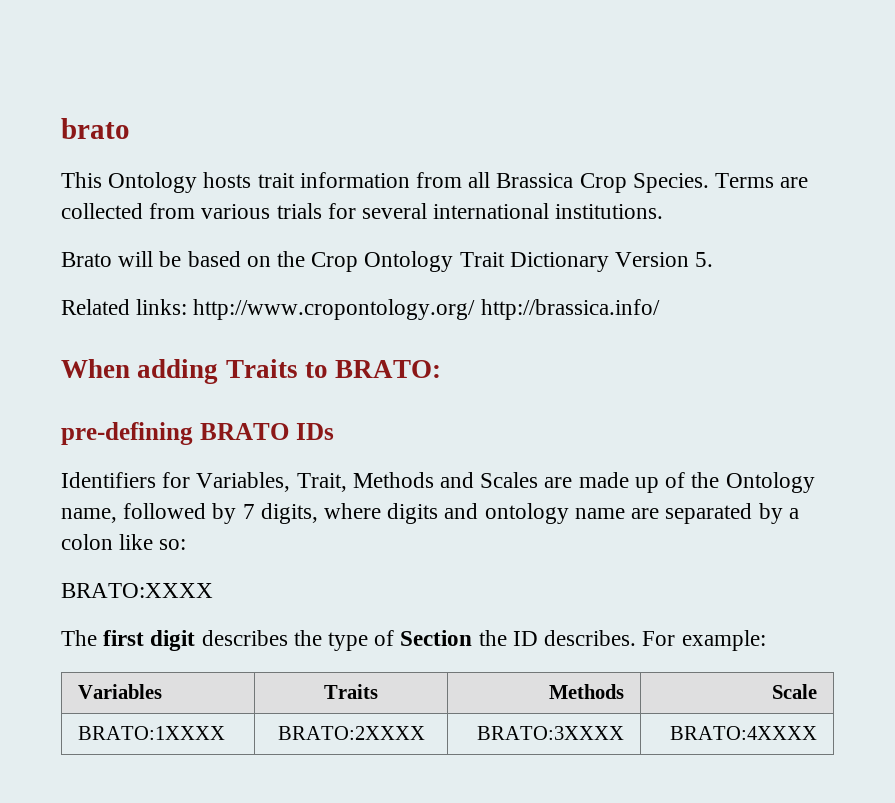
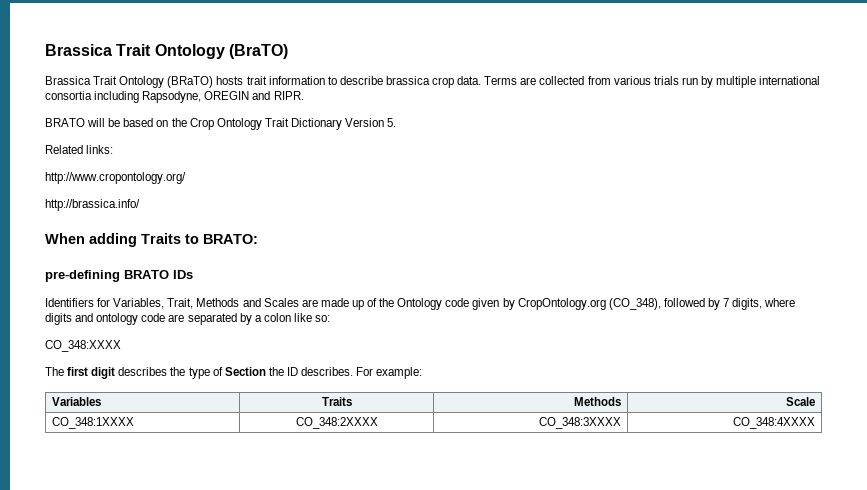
[61,118,130,139] [61,172,709,193] brato // This Ontology hosts trait information from all Brassica Crop Species. -> [45,44,288,59] [45,76,482,88] Brassica Trait Ontology (BraTO) // Brassica Trait Ontology (BRaTO) hosts trait information to describe brassica crop data.
[327,203,664,219] [61,252,112,267] for several international institutions. // Brato -> [681,76,821,88] [45,91,304,103] [45,118,85,127] run by multiple international consortia including Rapsodyne, OREGIN and RIPR. // BRATO
(188, 307) none -> (114, 149) //
(476, 309) none -> (186, 178) //
[61,508,117,523] name, -> [445,298,661,310] code given by CropOntology.org (CO_348),
[574,508,625,519] name -> [141,313,166,322] code
[61,583,213,598] BRATO:XXXX -> [45,340,121,352] CO_348:XXXX
[78,726,226,740] [277,726,425,740] [476,726,624,740] [669,726,817,740] BRATO:1XXXX | BRATO:2XXXX | BRATO:3XXXX | BRATO:4XXXX -> [52,417,135,429] [295,417,378,429] [538,417,621,429] [732,417,815,429] CO_348:1XXXX | CO_348:2XXXX | CO_348:3XXXX | CO_348:4XXXX

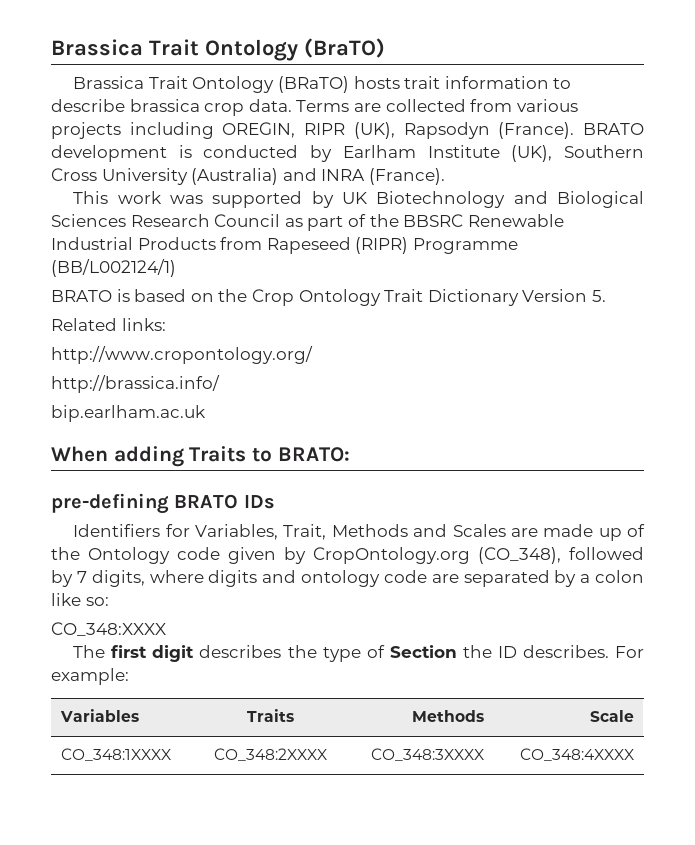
[653,76,821,88] [45,91,304,103] [45,118,121,127] trials run by multiple international consortia including Rapsodyne, OREGIN and RIPR. // BRATO will be -> [51,122,644,139] [51,145,644,162] [51,168,445,185] [73,191,644,208] [51,214,564,231] [51,237,518,254] [51,259,176,277] [51,289,130,302] projects including OREGIN, RIPR (UK), Rapsodyn (France). BRATO development is conducted by Earlham Institute (UK), Southern Cross University (Australia) and INRA (France). // This work was supported by UK Biotechnology and Biological Sciences Research Council as part of the BBSRC Renewable Industrial Products from Rapeseed (RIPR) Programme (BB/L002124/1) // BRATO is
(140, 205) none -> [51,405,206,422] // bip.earlham.ac.uk

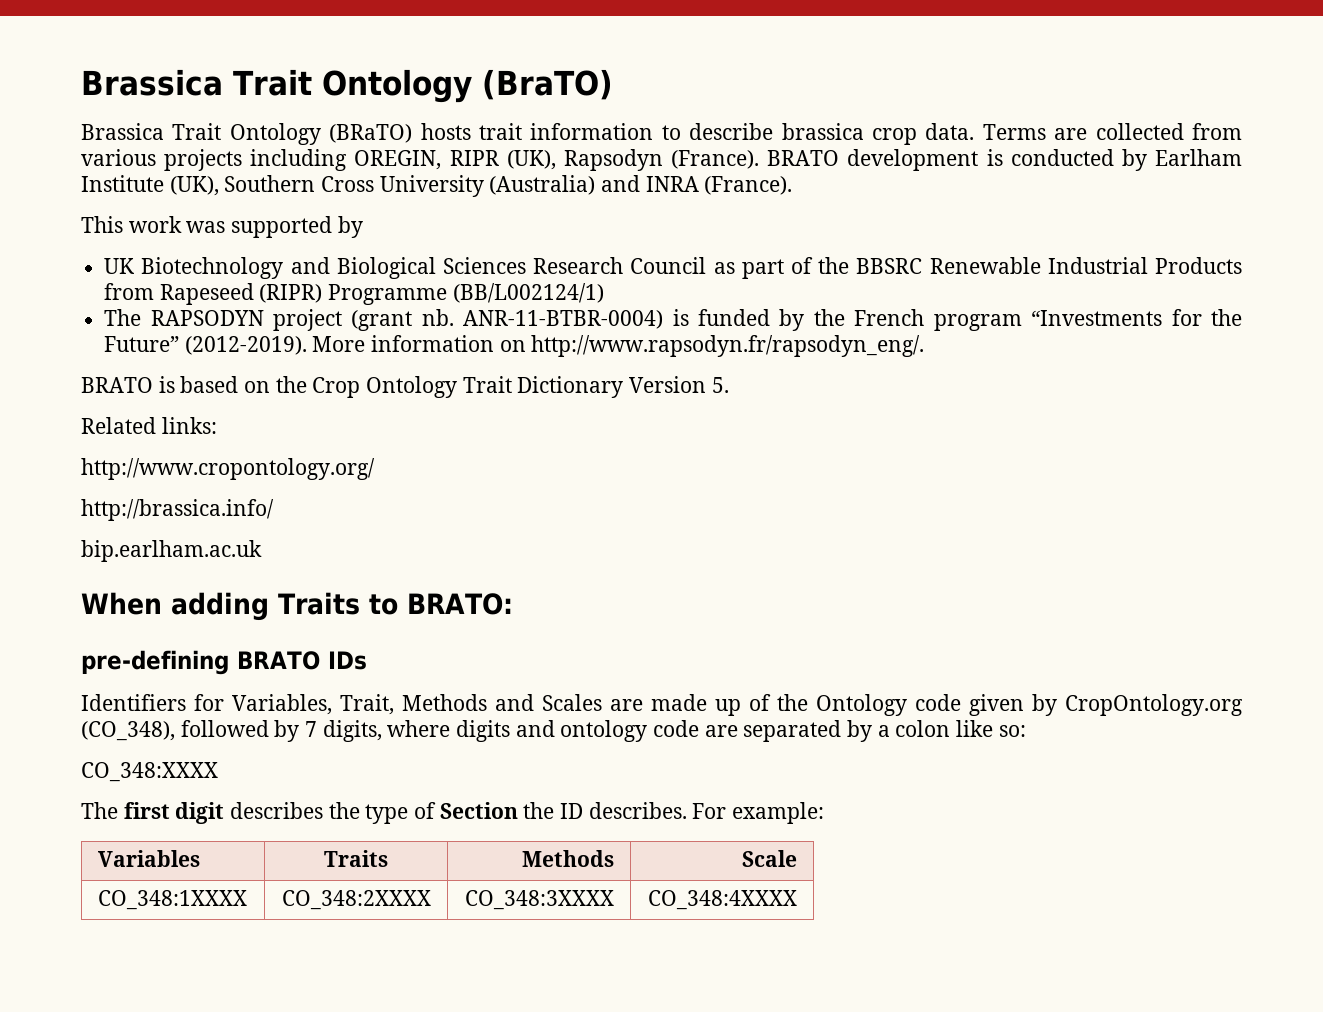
(334, 199) none -> (363, 227) //
(176, 268) none -> [104,309,1242,331] [104,335,925,357] // The RAPSODYN project (grant nb. ANR-11-BTBR-0004) is funded by the French program “Investments for the Future” (2012-2019). More information on http://www.rapsodyn.fr/rapsodyn_eng/.

